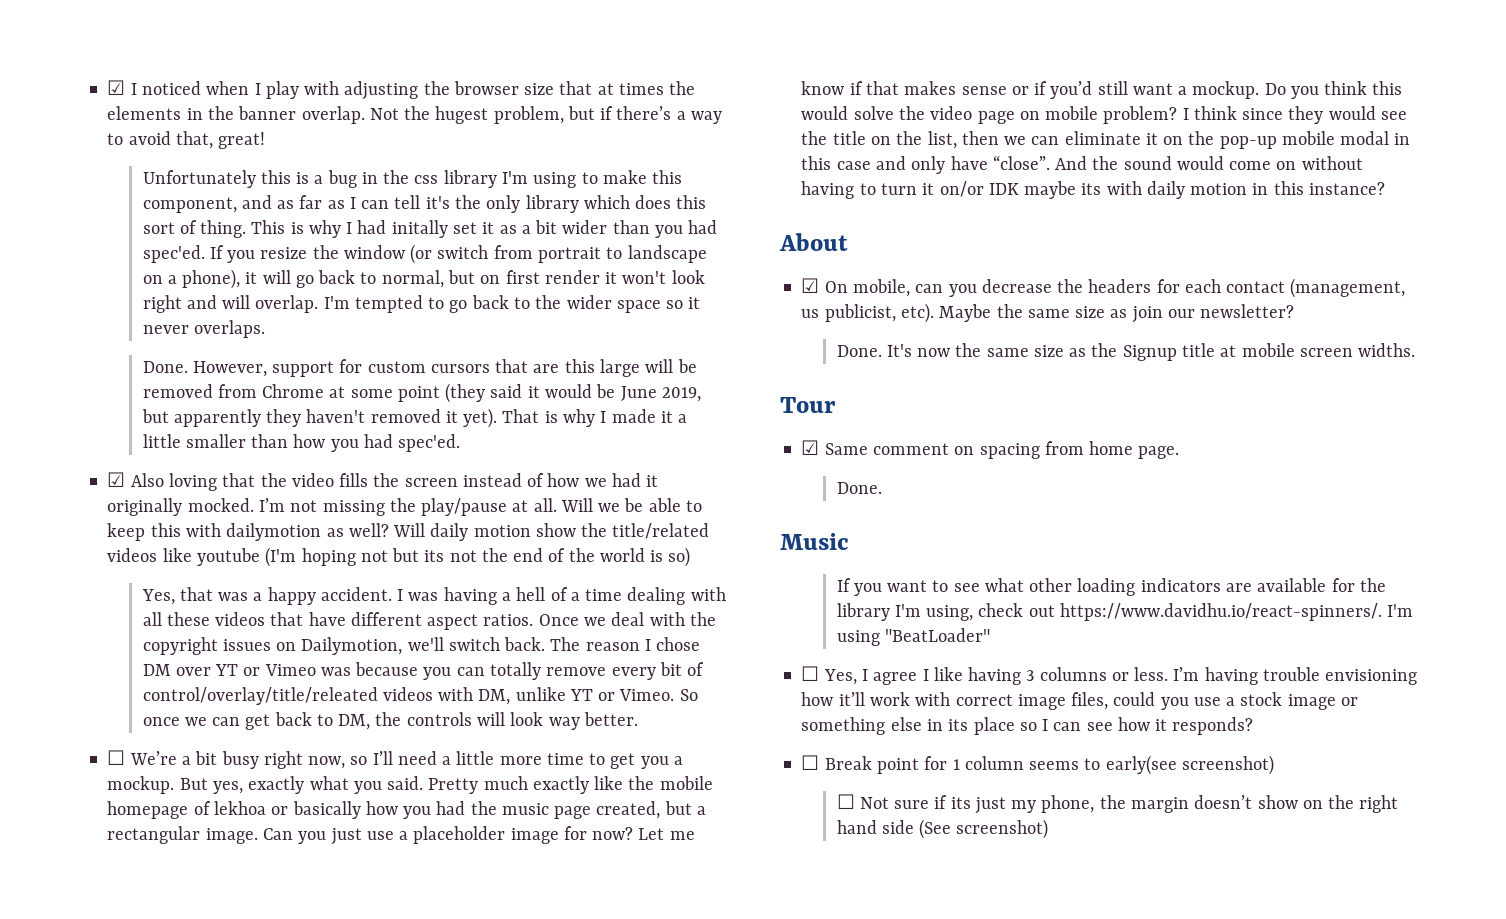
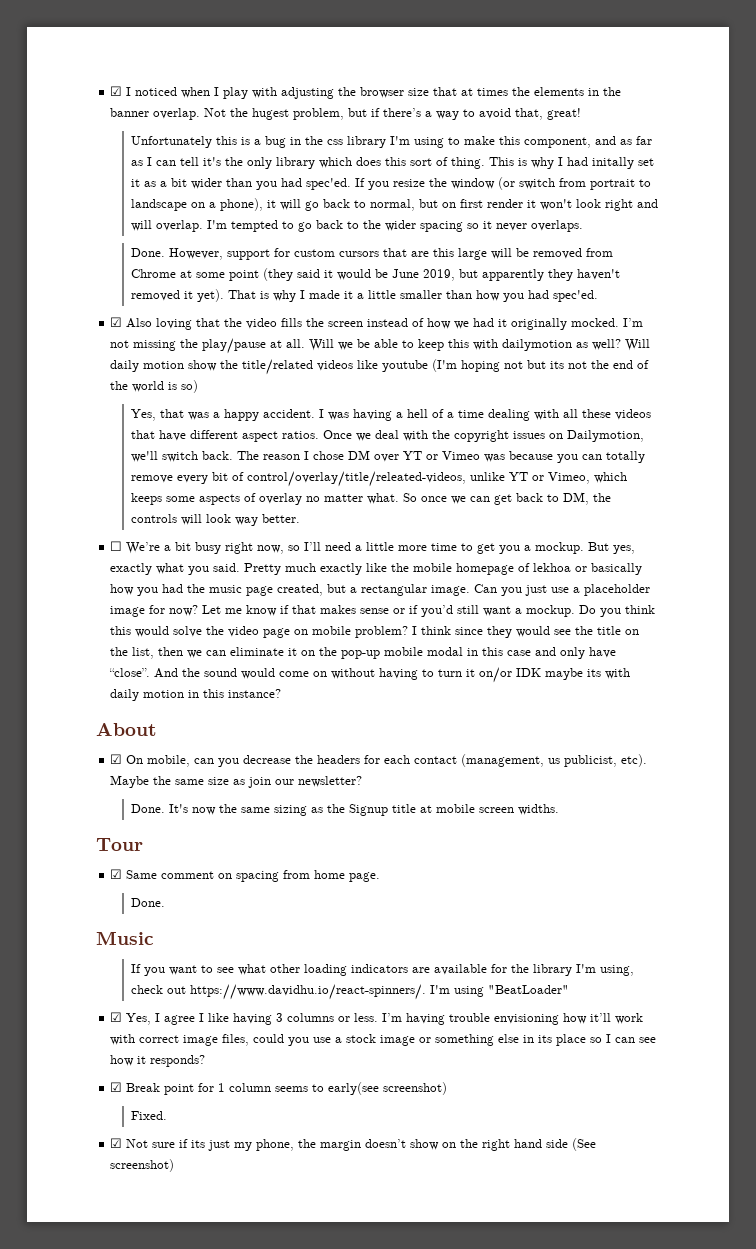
[616,300,661,313] space -> [420,221,464,232] spacing
[142,687,675,705] control/overlay/title/releated videos with DM, unlike YT or Vimeo. -> [247,471,628,487] [131,493,400,505] control/overlay/title/releated-videos, unlike YT or Vimeo, which keeps some aspects of overlay no matter what.
[1033,345,1064,357] size -> [274,805,308,816] sizing
[801,666,820,681] ☐ -> [110,1012,123,1022] ☑
[801,755,820,770] ☐ -> [110,1082,123,1092] ☑
[836,794,855,809] ☐ -> [131,1111,168,1120] [110,1138,123,1148] Fixed. // ☑

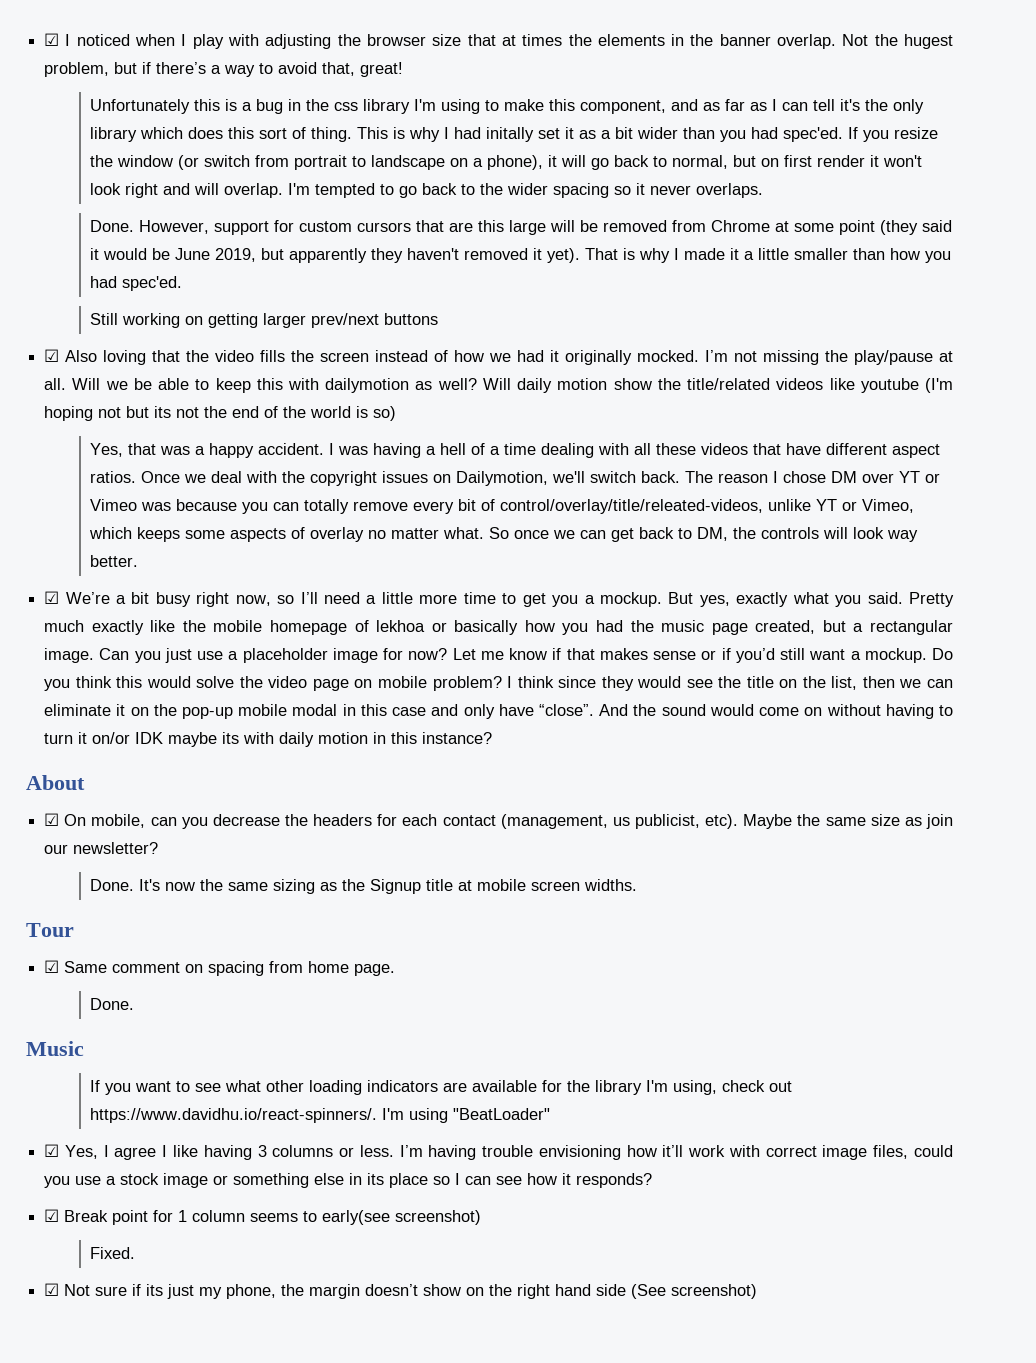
(599, 296) none -> [90,313,439,328] // Still working on getting larger prev/next buttons
[110,541,123,551] ☐ -> [44,591,60,604] ☑

